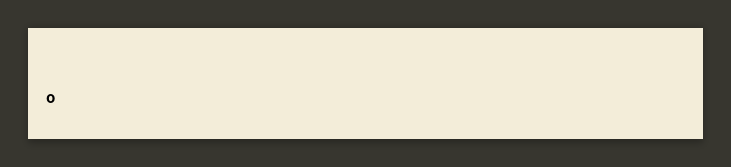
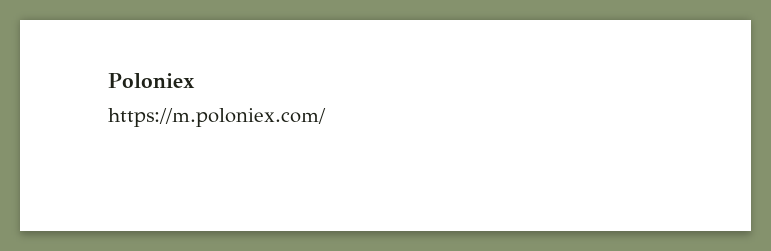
[46,94,55,103] o -> [108,73,195,88] [108,108,326,127] Poloniex // https://m.poloniex.com/

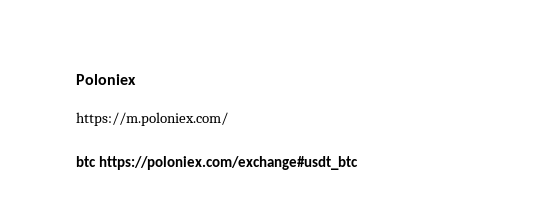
(326, 117) none -> [76,156,359,170] // btc https://poloniex.com/exchange#usdt_btc

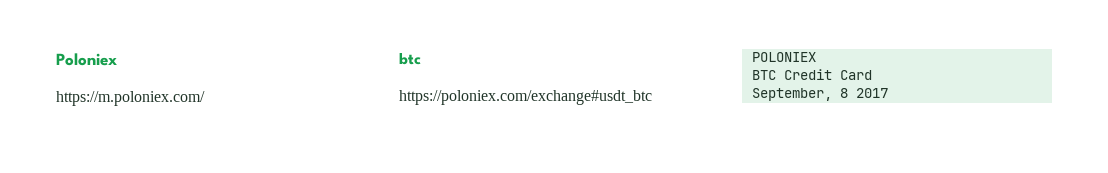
(96, 161) none -> (421, 59) //
(359, 163) none -> [751,52,816,62] [751,69,872,80] [751,88,888,101] // POLONIEX // BTC Credit Card // September, 8 2017

